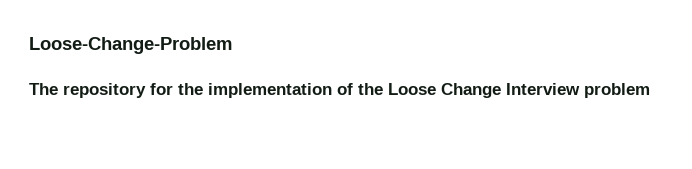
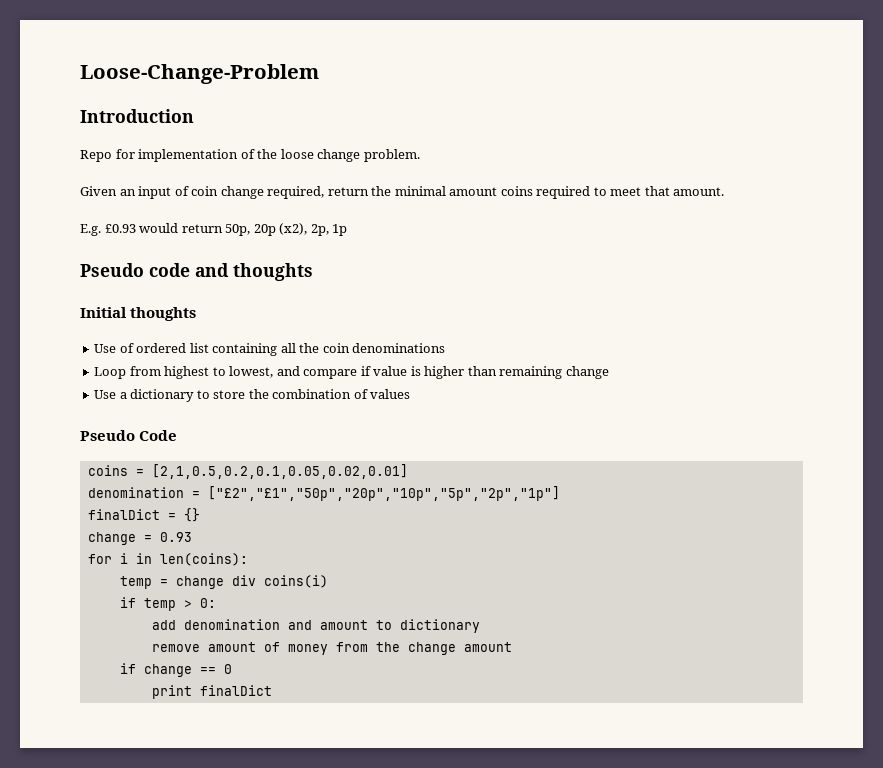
[29,83,650,98] The repository for the implementation of the Loose Change Interview problem -> [80,109,194,123] [80,149,420,162] [80,186,725,199] [80,223,348,236] [80,263,313,281] [80,307,197,321] [94,343,446,356] [94,366,609,379] [94,389,411,402] [80,430,178,441] [87,464,408,479] [87,486,560,501] [87,508,200,522] [87,532,192,545] [87,553,248,566] [119,575,328,589] [119,597,216,611] [151,619,480,633] [151,642,512,655] [119,663,232,677] [151,685,272,699] Introduction // Repo for implementation of the loose change problem. // Given an input of coin change required, return the minimal amount coins required to meet that amount. // E.g. £0.93 would return 50p, 20p (x2), 2p, 1p // Pseudo code and thoughts // Initial thoughts // Use of ordered list containing all the coin denominations // Loop from highest to lowest, and compare if value is higher than remaining change // Use a dictionary to store the combination of values // Pseudo Code // coins = [2,1,0.5,0.2,0.1,0.05,0.02,0.01] // denomination = ["£2","£1","50p","20p","10p","5p","2p","1p"] // finalDict = {} // change = 0.93 // for i in len(coins): // temp = change div coins(i) // if temp > 0: // add denomination and amount to dictionary // remove amount of money from the change amount // if change == 0 // print finalDict

